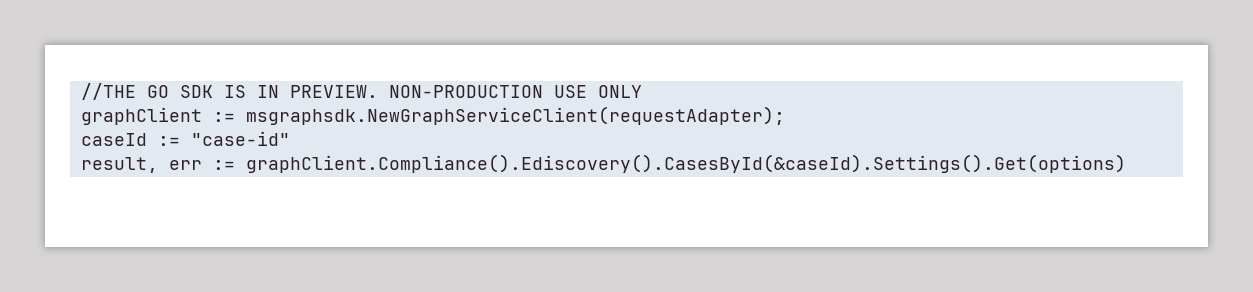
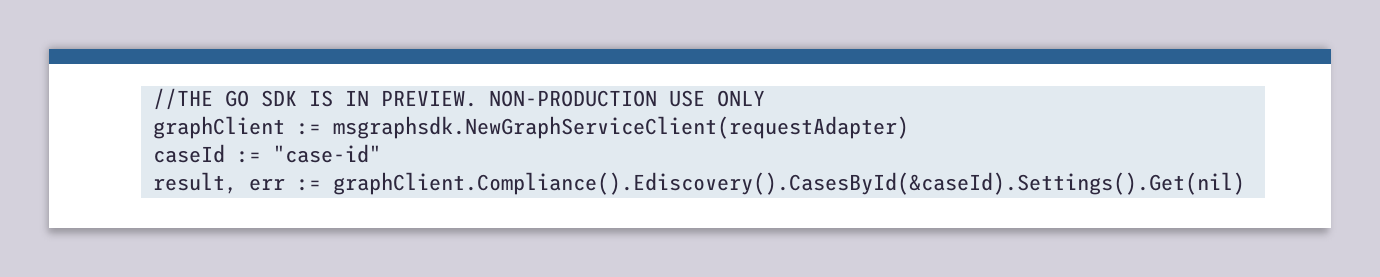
[246,106,786,125] msgraphsdk.NewGraphServiceClient(requestAdapter); -> [333,116,910,139] msgraphsdk.NewGraphServiceClient(requestAdapter)
[246,154,1127,173] graphClient.Compliance().Ediscovery().CasesById(&caseId).Settings().Get(options) -> [333,172,1246,195] graphClient.Compliance().Ediscovery().CasesById(&caseId).Settings().Get(nil)

